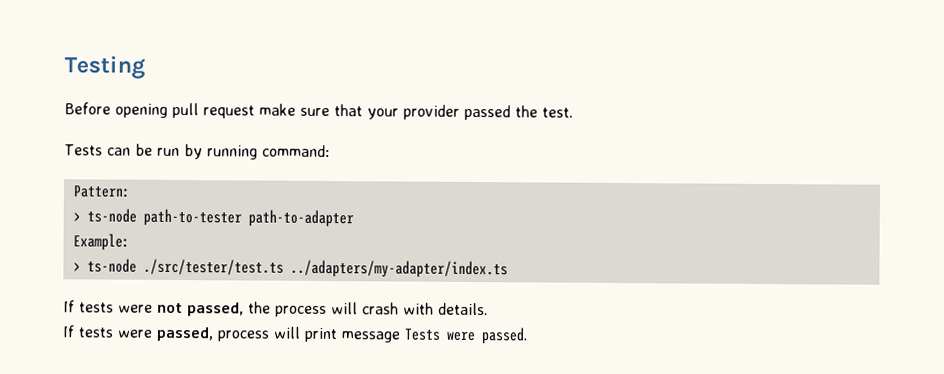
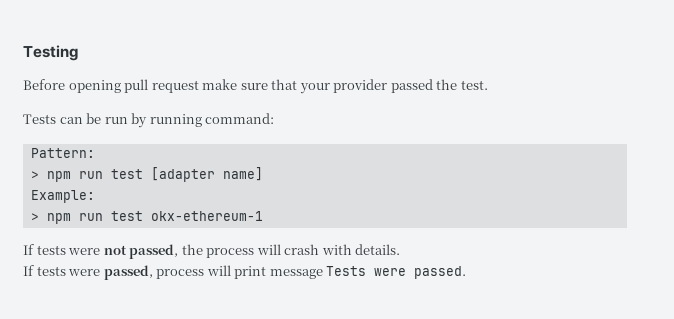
[86,208,354,228] [72,233,130,251] [72,258,508,279] ts-node path-to-tester path-to-adapter // Example: // > ts-node ./src/tester/test.ts ../adapters/my-adapter/index.ts -> [46,167,263,182] [30,190,95,203] [30,211,263,224] npm run test [adapter name] // Example: // > npm run test okx-ethereum-1

